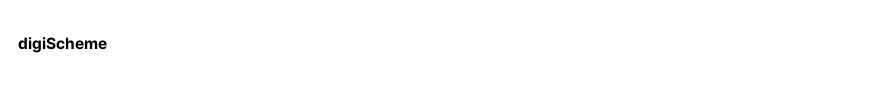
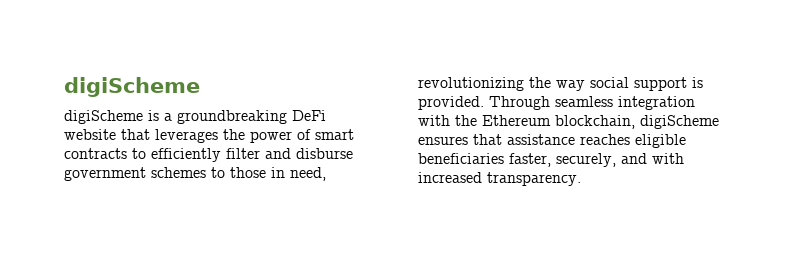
[18,37,107,53] digiScheme -> [64,77,200,97] [64,110,326,124] [64,129,354,143] [64,148,353,162] [64,167,326,181] [418,77,703,91] [418,96,695,110] [418,115,719,129] [418,134,686,148] [418,153,684,167] [418,172,581,186] digiScheme // digiScheme is a groundbreaking DeFi website that leverages the power of smart contracts to efficiently filter and disburse government schemes to those in need, revolutionizing the way social support is provided. Through seamless integration with the Ethereum blockchain, digiScheme ensures that assistance reaches eligible beneficiaries faster, securely, and with increased transparency.

